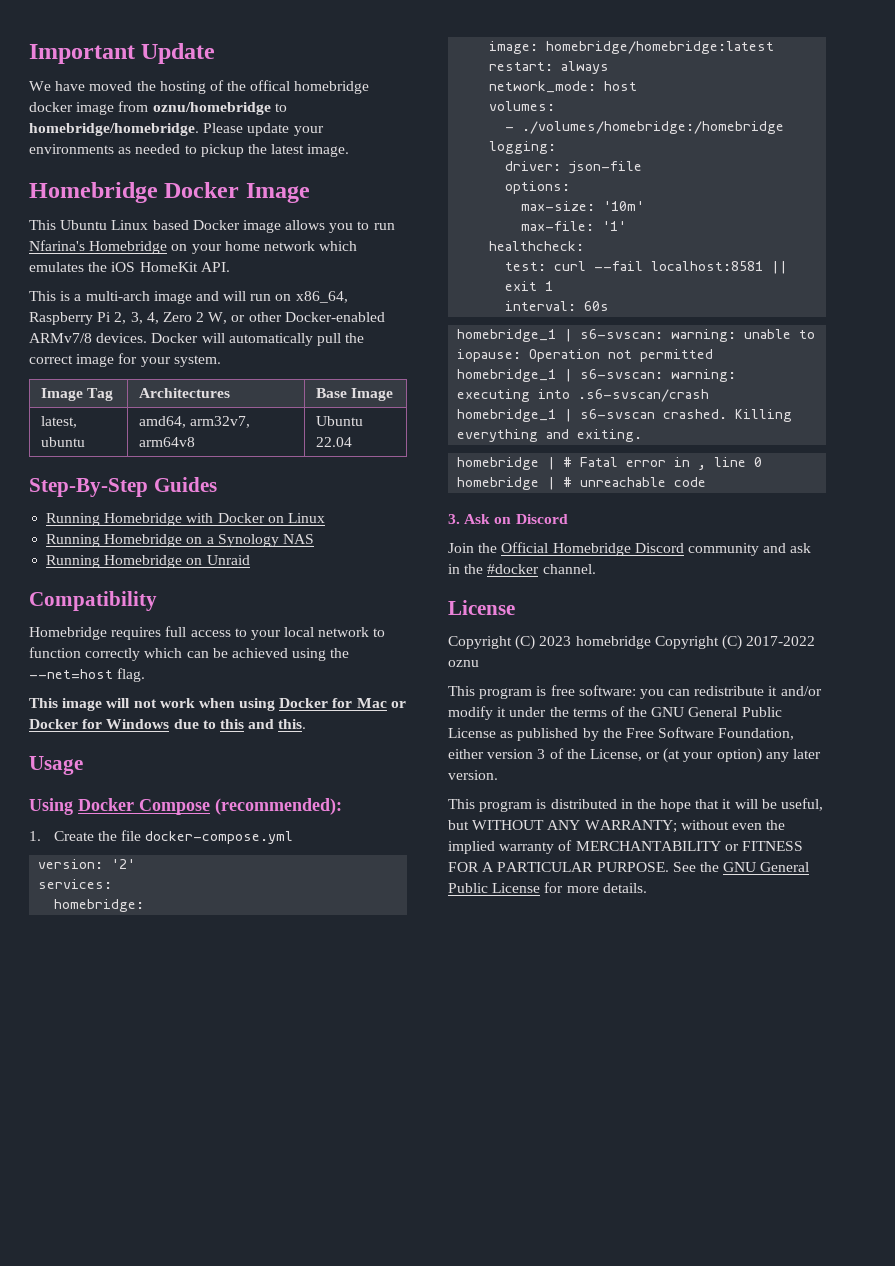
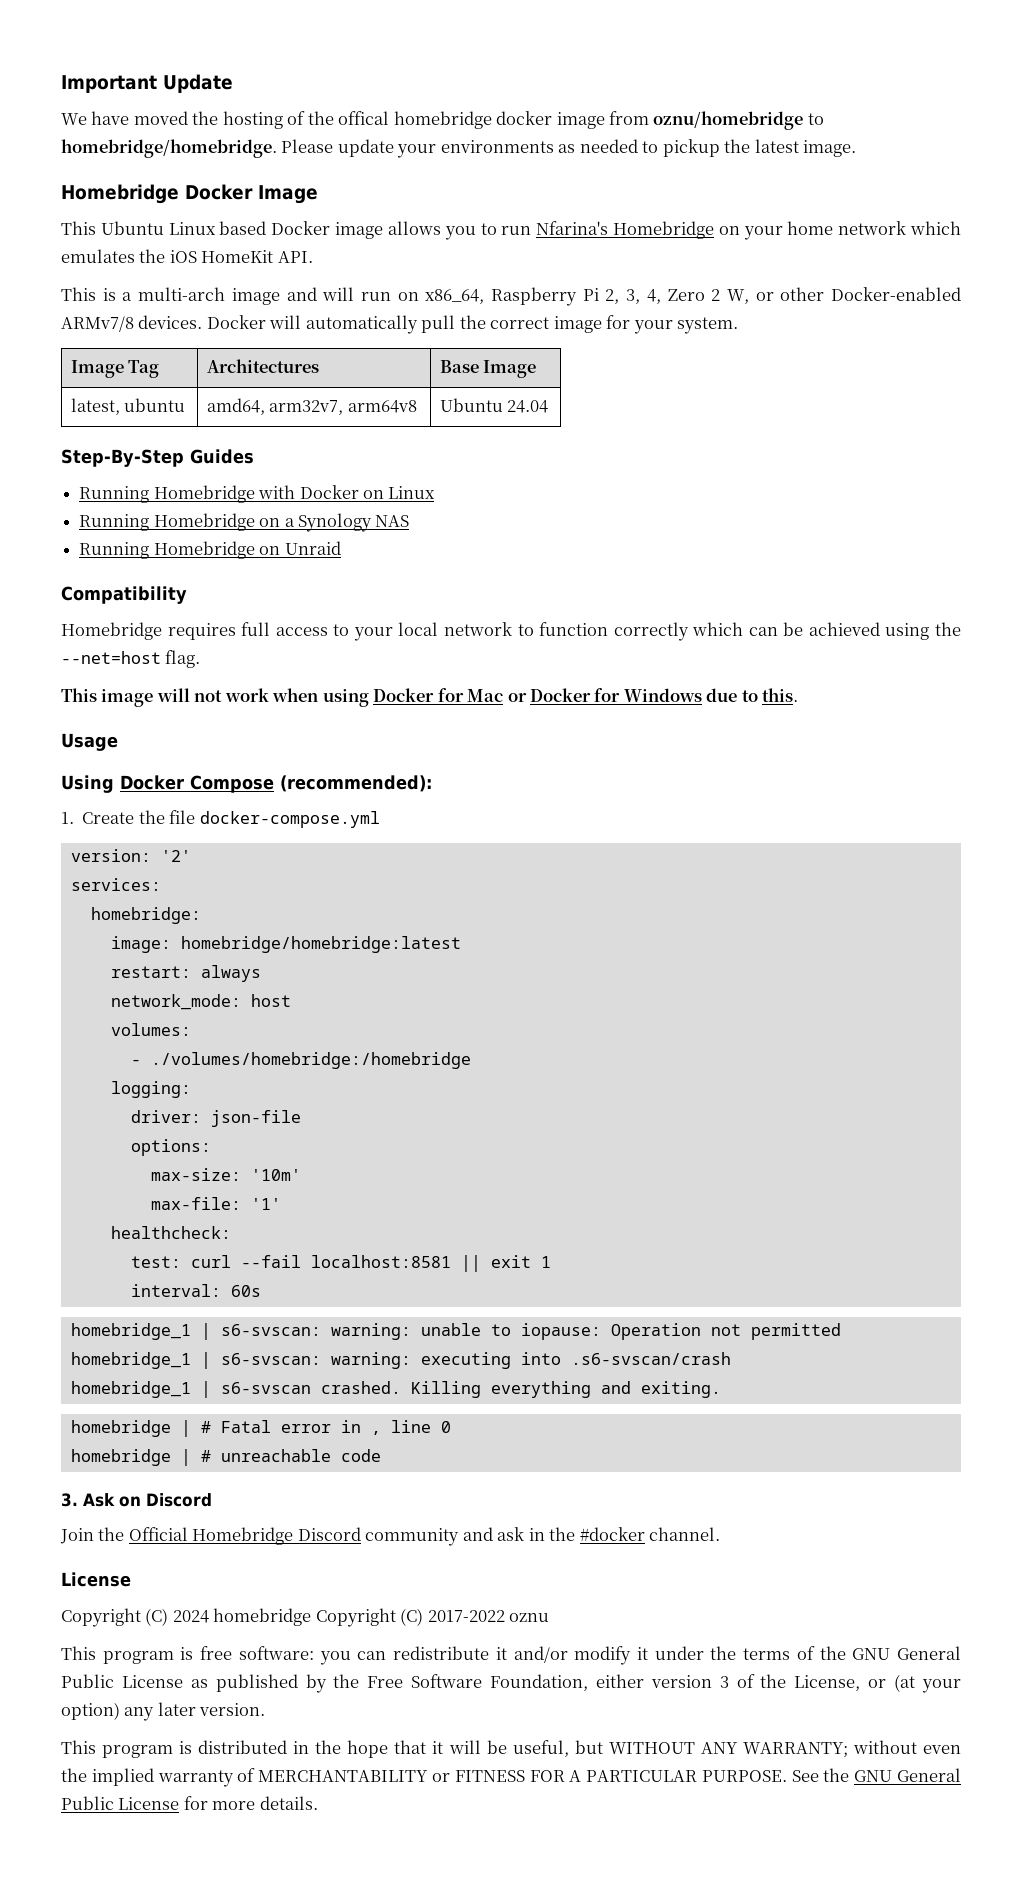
[315,437,352,447] 22.04 -> [507,400,549,413] 24.04
[219,719,275,729] this and -> (758, 696) none
[539,636,572,646] 2023 -> [172,1610,209,1623] 2024

